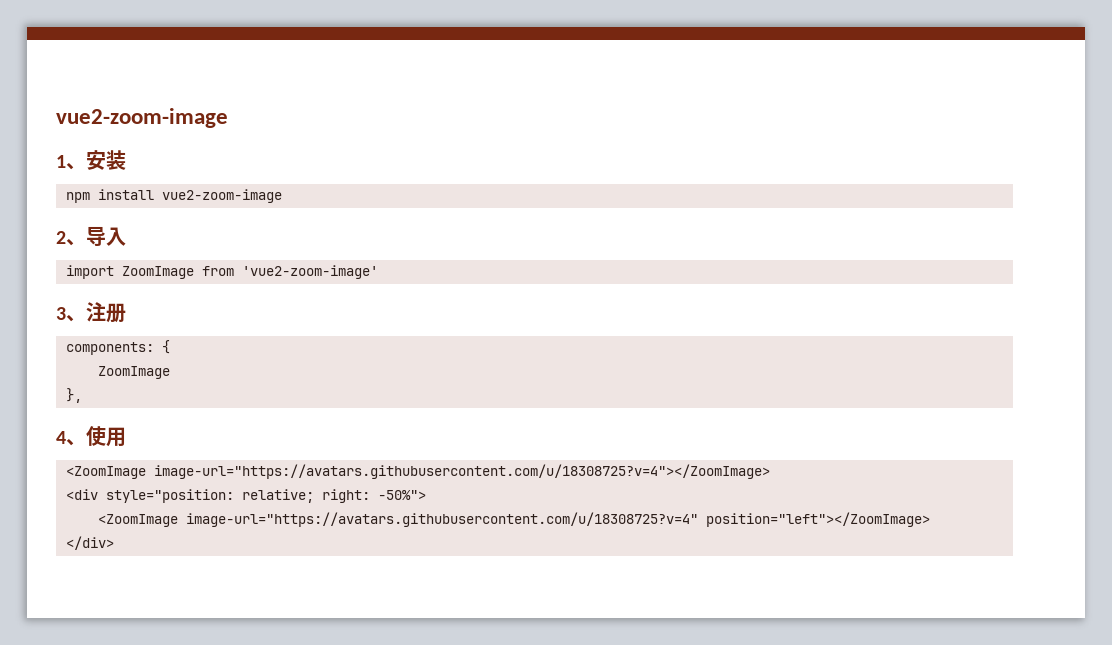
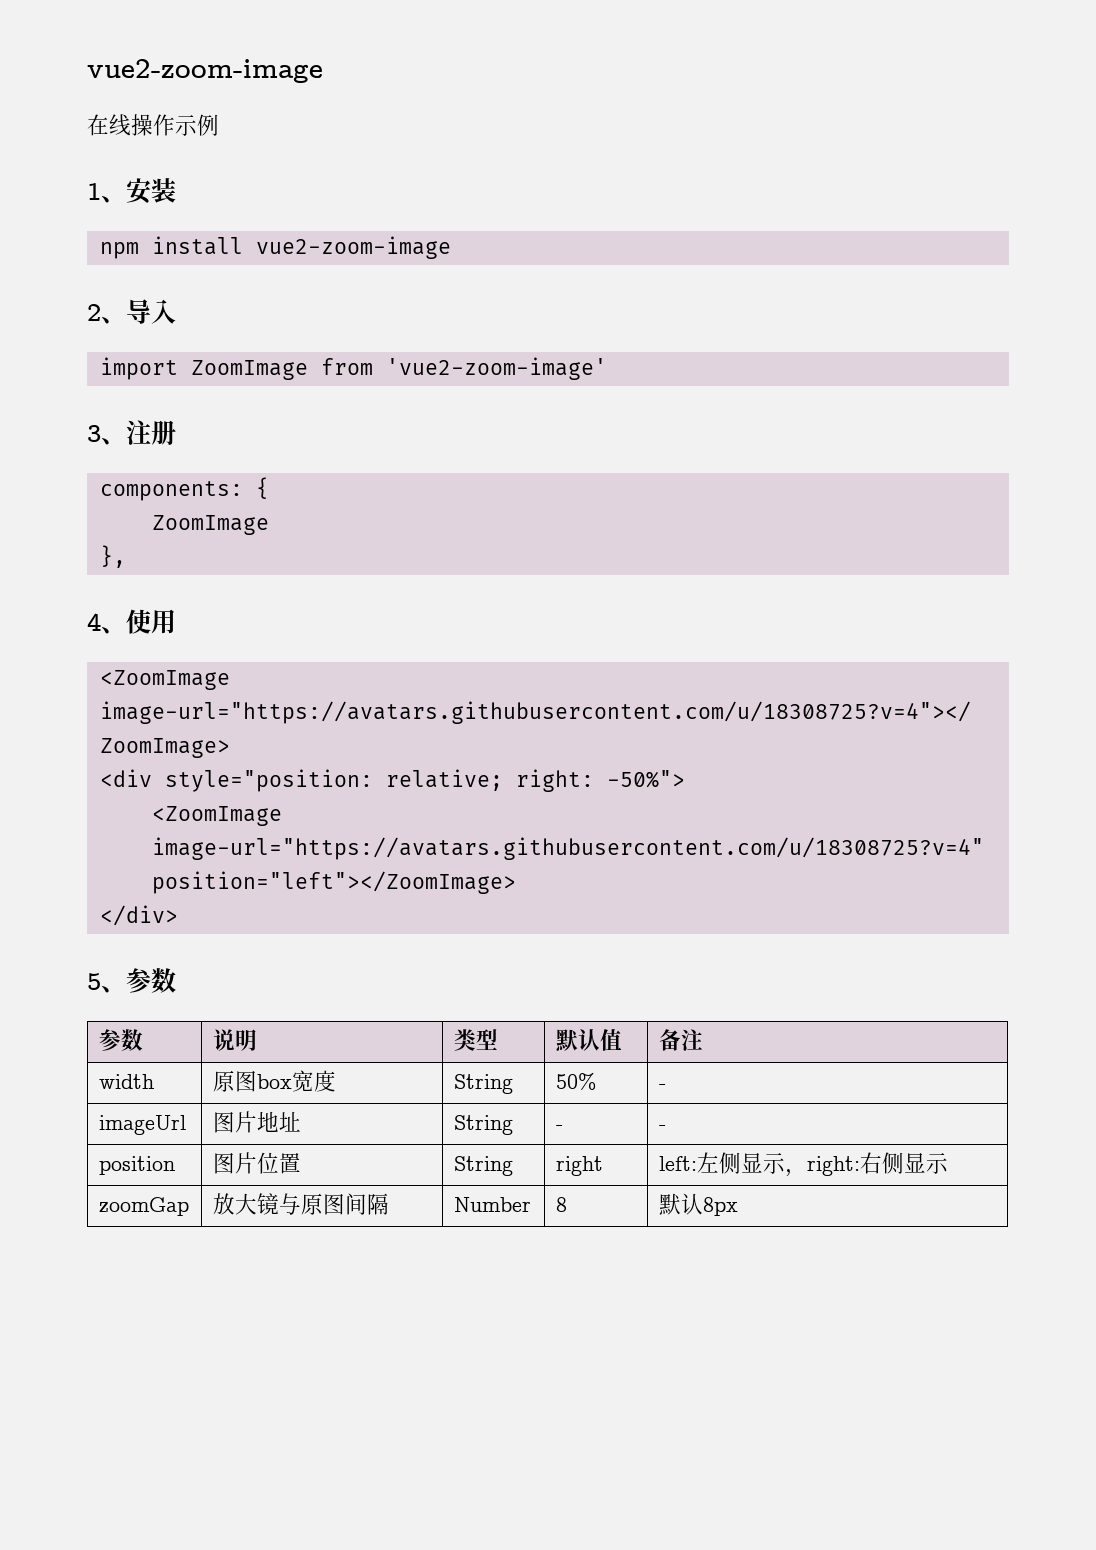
[56,108,228,128] vue2-zoom-image -> [87,59,323,83] [87,114,219,136] vue2-zoom-image // 在线操作示例
(114, 543) none -> [87,968,176,993] [98,1029,143,1051] [212,1029,257,1051] [453,1029,498,1051] [555,1029,622,1052] [658,1029,703,1051] [98,1074,154,1089] [212,1070,336,1092] [453,1074,513,1094] [555,1072,596,1090] [658,1084,666,1089] [98,1115,186,1135] [212,1111,301,1133] [453,1115,513,1135] [555,1125,563,1130] [658,1125,666,1130] [98,1156,175,1175] [212,1152,301,1174] [453,1156,513,1176] [555,1156,603,1176] [658,1152,948,1177] [98,1197,189,1216] [212,1193,389,1215] [453,1197,531,1212] [555,1197,567,1212] [658,1193,738,1216] // 5、参数 // 参数 | 说明 | 类型 | 默认值 | 备注 // width | 原图box宽度 | String | 50% | - // imageUrl | 图片地址 | String | - | - // position | 图片位置 | String | right | left:左侧显示，right:右侧显示 // zoomGap | 放大镜与原图间隔 | Number | 8 | 默认8px

